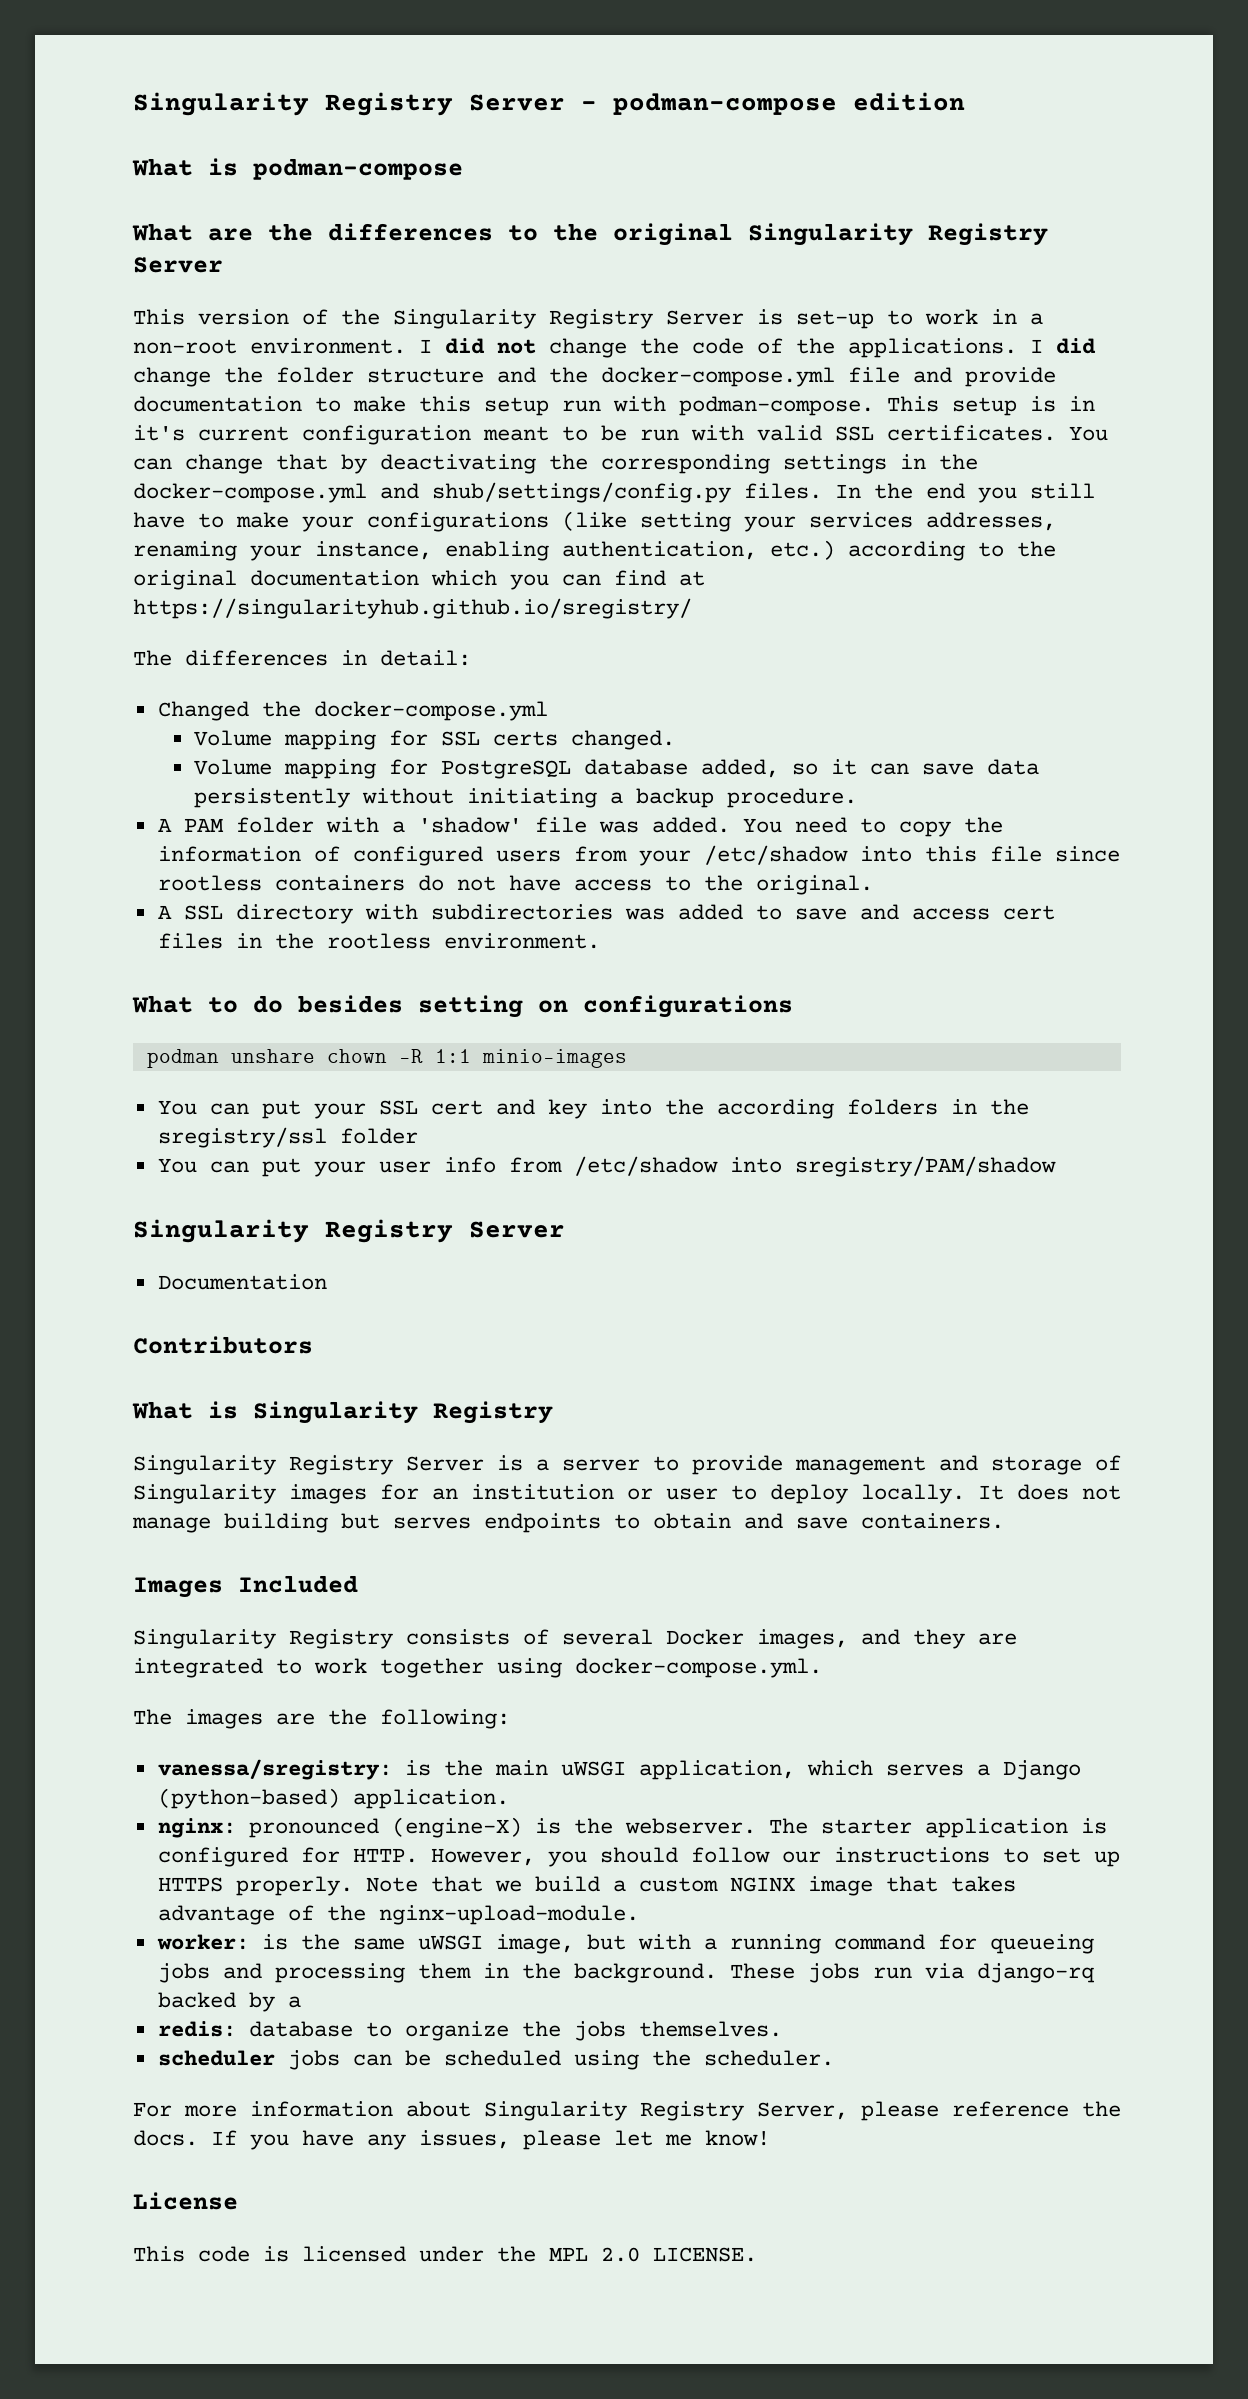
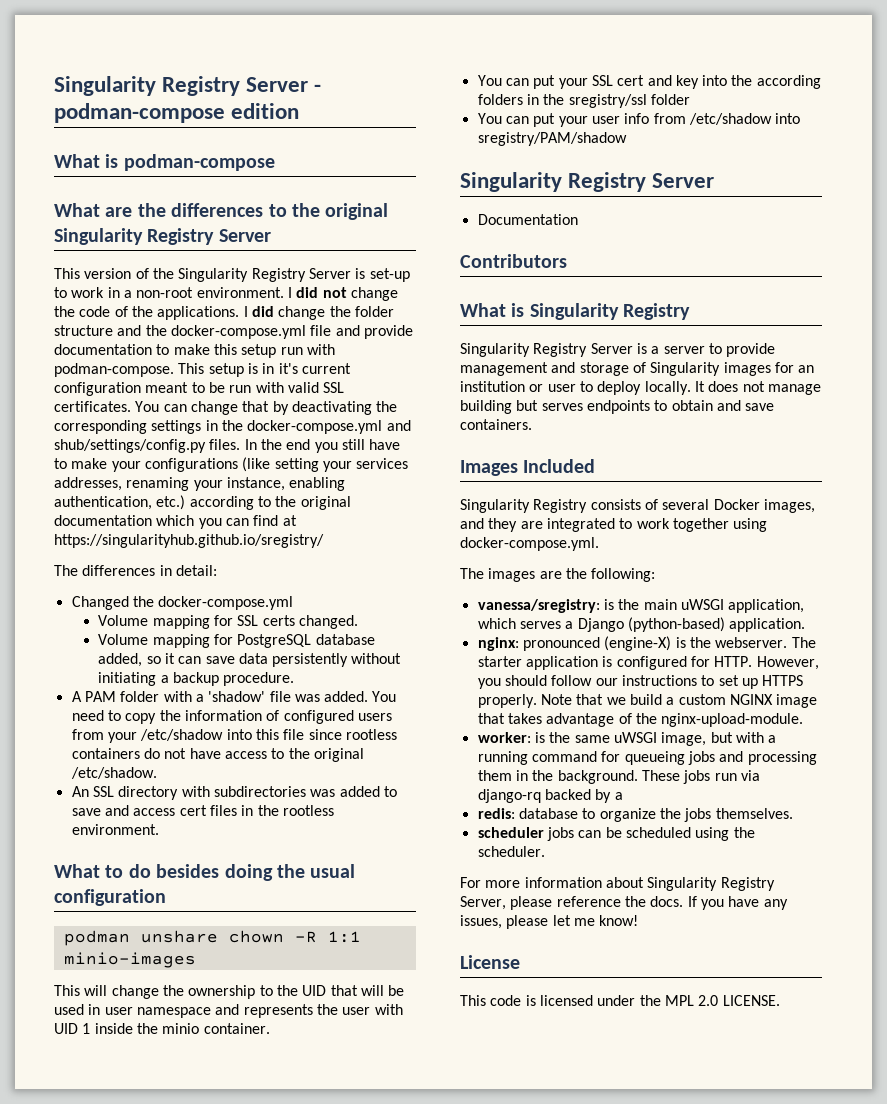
[755,875,873,895] [157,905,172,919] original. // A -> [313,748,364,762] [70,767,157,779] [71,786,89,797] original /etc/shadow. // An
[418,995,793,1018] setting on configurations -> [224,864,356,881] [54,889,166,906] doing the usual configuration
(627, 1058) none -> [54,985,405,999] [54,1004,403,1018] [54,1023,270,1034] // This will change the ownership to the UID that will be used in user namespace and represents the user with UID 1 inside the minio container.

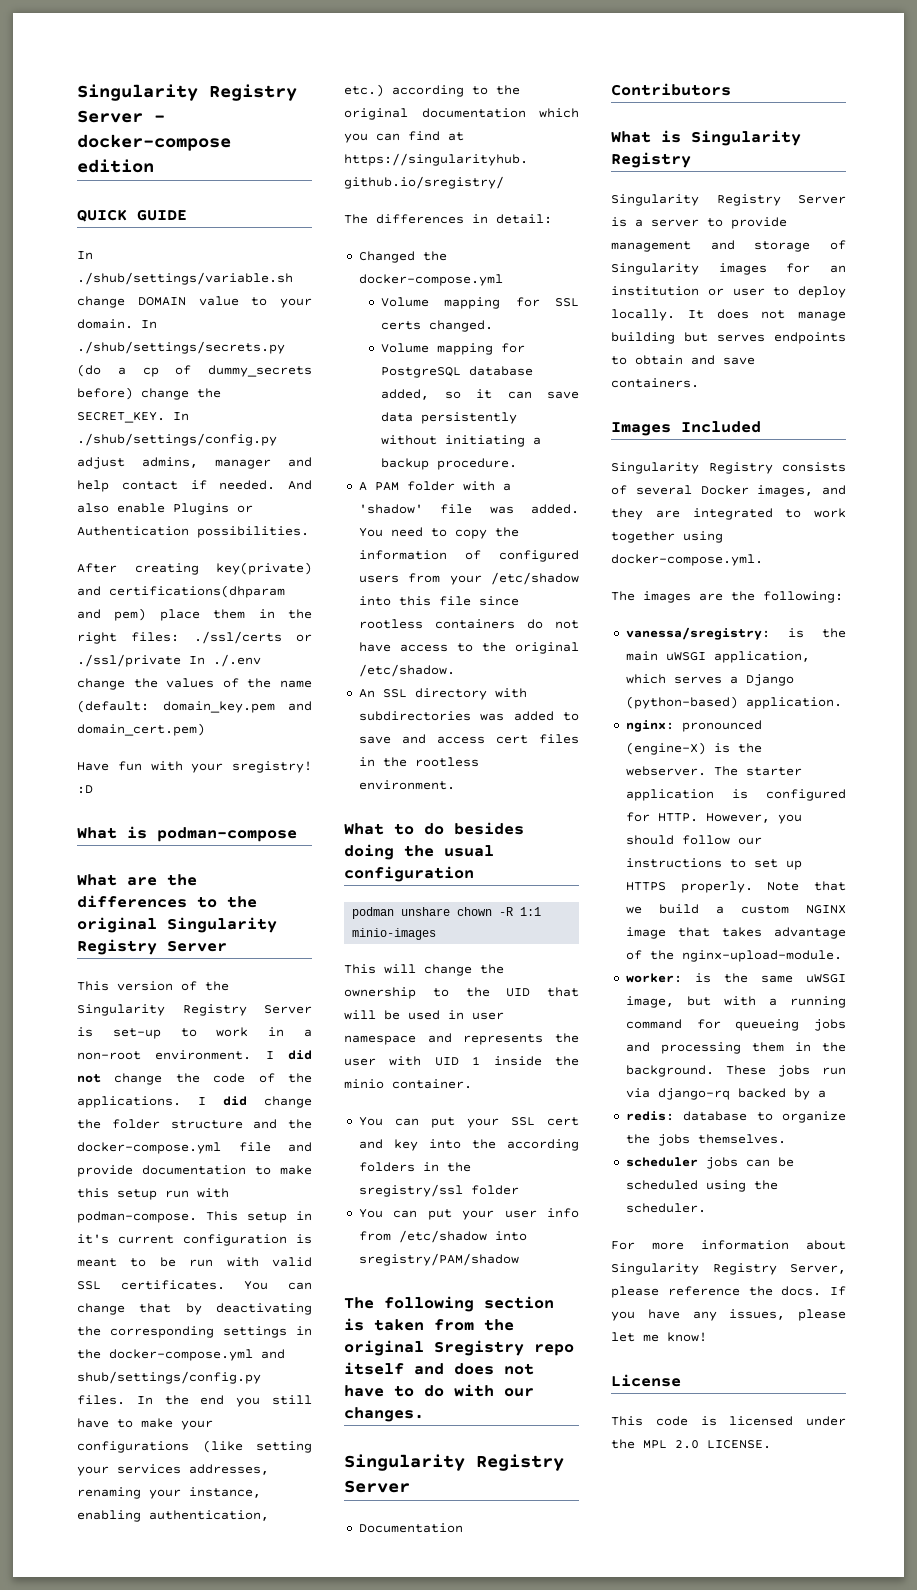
[54,103,225,123] podman-compose -> [77,134,231,151] docker-compose
(300, 111) none -> [77,209,187,222] [77,251,93,260] [77,272,293,285] [77,296,312,308] [77,319,157,329] [77,341,285,354] [77,364,312,377] [77,387,221,400] [77,411,189,423] [77,433,277,446] [77,457,312,469] [77,480,312,492] [77,503,253,515] [77,526,309,538] [77,562,312,575] [77,585,285,598] [77,608,312,621] [77,631,312,644] [77,654,261,667] [77,678,312,690] [77,700,312,713] [77,723,205,736] [77,761,312,773] [77,785,93,794] // QUICK GUIDE // In ./shub/settings/variable.sh change DOMAIN value to your domain. In ./shub/settings/secrets.py (do a cp of dummy_secrets before) change the SECRET_KEY. In ./shub/settings/config.py adjust admins, manager and help contact if needed. And also enable Plugins or Authentication possibilities. // After creating key(private) and certifications(dhparam and pem) place them in the right files: ./ssl/certs or ./ssl/private In ./.env change the values of the name (default: domain_key.pem and domain_cert.pem) // Have fun with your sregistry! :D
[247,363,258,374] is -> (287, 1217) none
(141, 389) none -> [296,1234,312,1244] is
(627, 139) none -> [344,1296,554,1312] [344,1318,514,1331] [344,1340,574,1356] [344,1362,534,1375] [344,1384,534,1397] [344,1407,424,1422] // The following section is taken from the original Sregistry repo itself and does not have to do with our changes.

